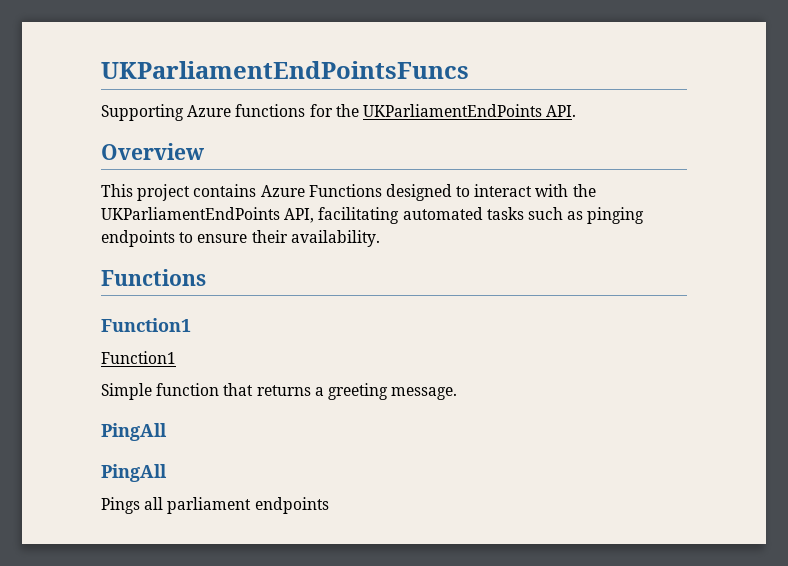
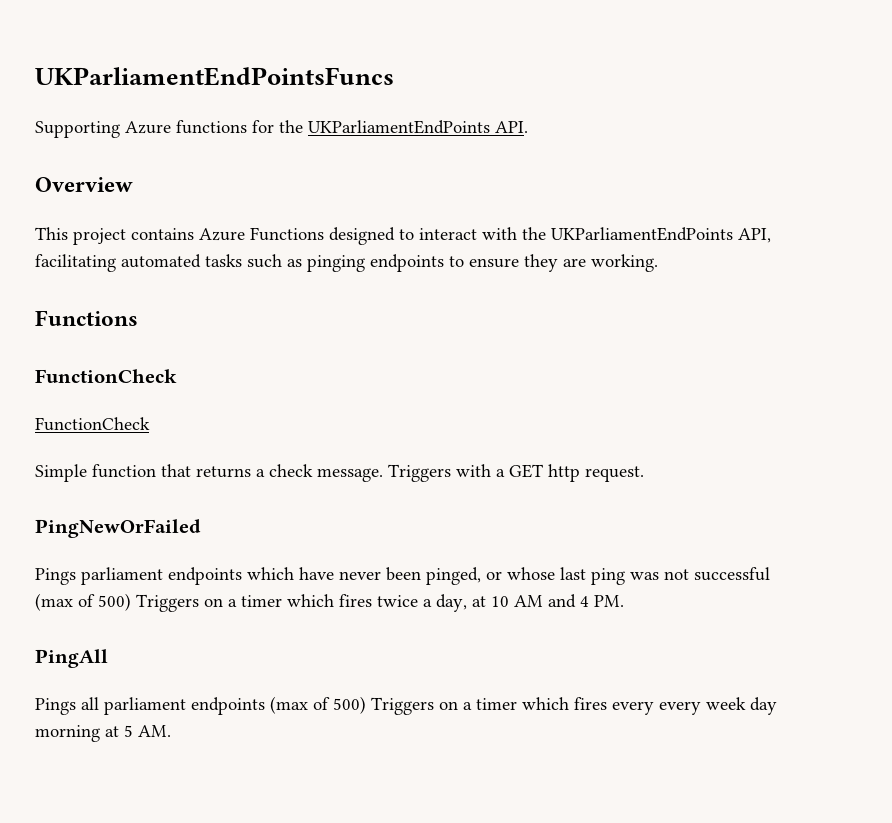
[251,230,380,247] their availability. -> [524,254,658,272] they are working.
[101,318,191,332] [101,351,176,364] Function1 // Function1 -> [35,369,177,383] [35,417,150,431] FunctionCheck // FunctionCheck
[327,383,388,400] greeting -> [269,464,313,477] check
[101,423,167,441] // PingAll -> [388,464,644,482] [35,519,201,538] [35,567,770,585] [35,593,624,612] Triggers with a GET http request. // PingNewOrFailed // Pings parliament endpoints which have never been pinged, or whose last ping was not successful (max of 500) Triggers on a timer which fires twice a day, at 10 AM and 4 PM.
(329, 505) none -> [270,696,777,715] [35,725,171,742] (max of 500) Triggers on a timer which fires every every week day morning at 5 AM.

